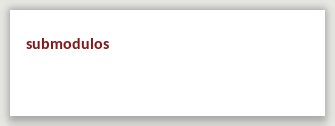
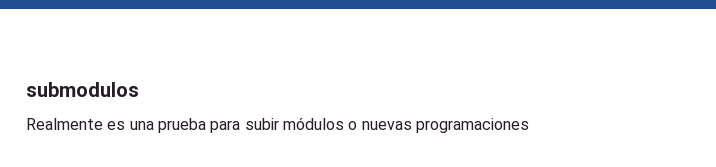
(109, 43) none -> [26,117,529,133] // Realmente es una prueba para subir módulos o nuevas programaciones

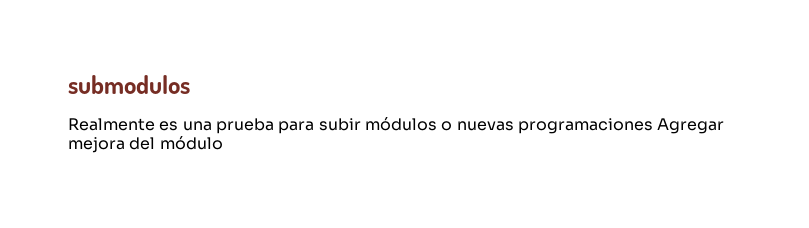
(529, 125) none -> [657,118,725,134] [68,136,223,153] Agregar mejora del módulo

